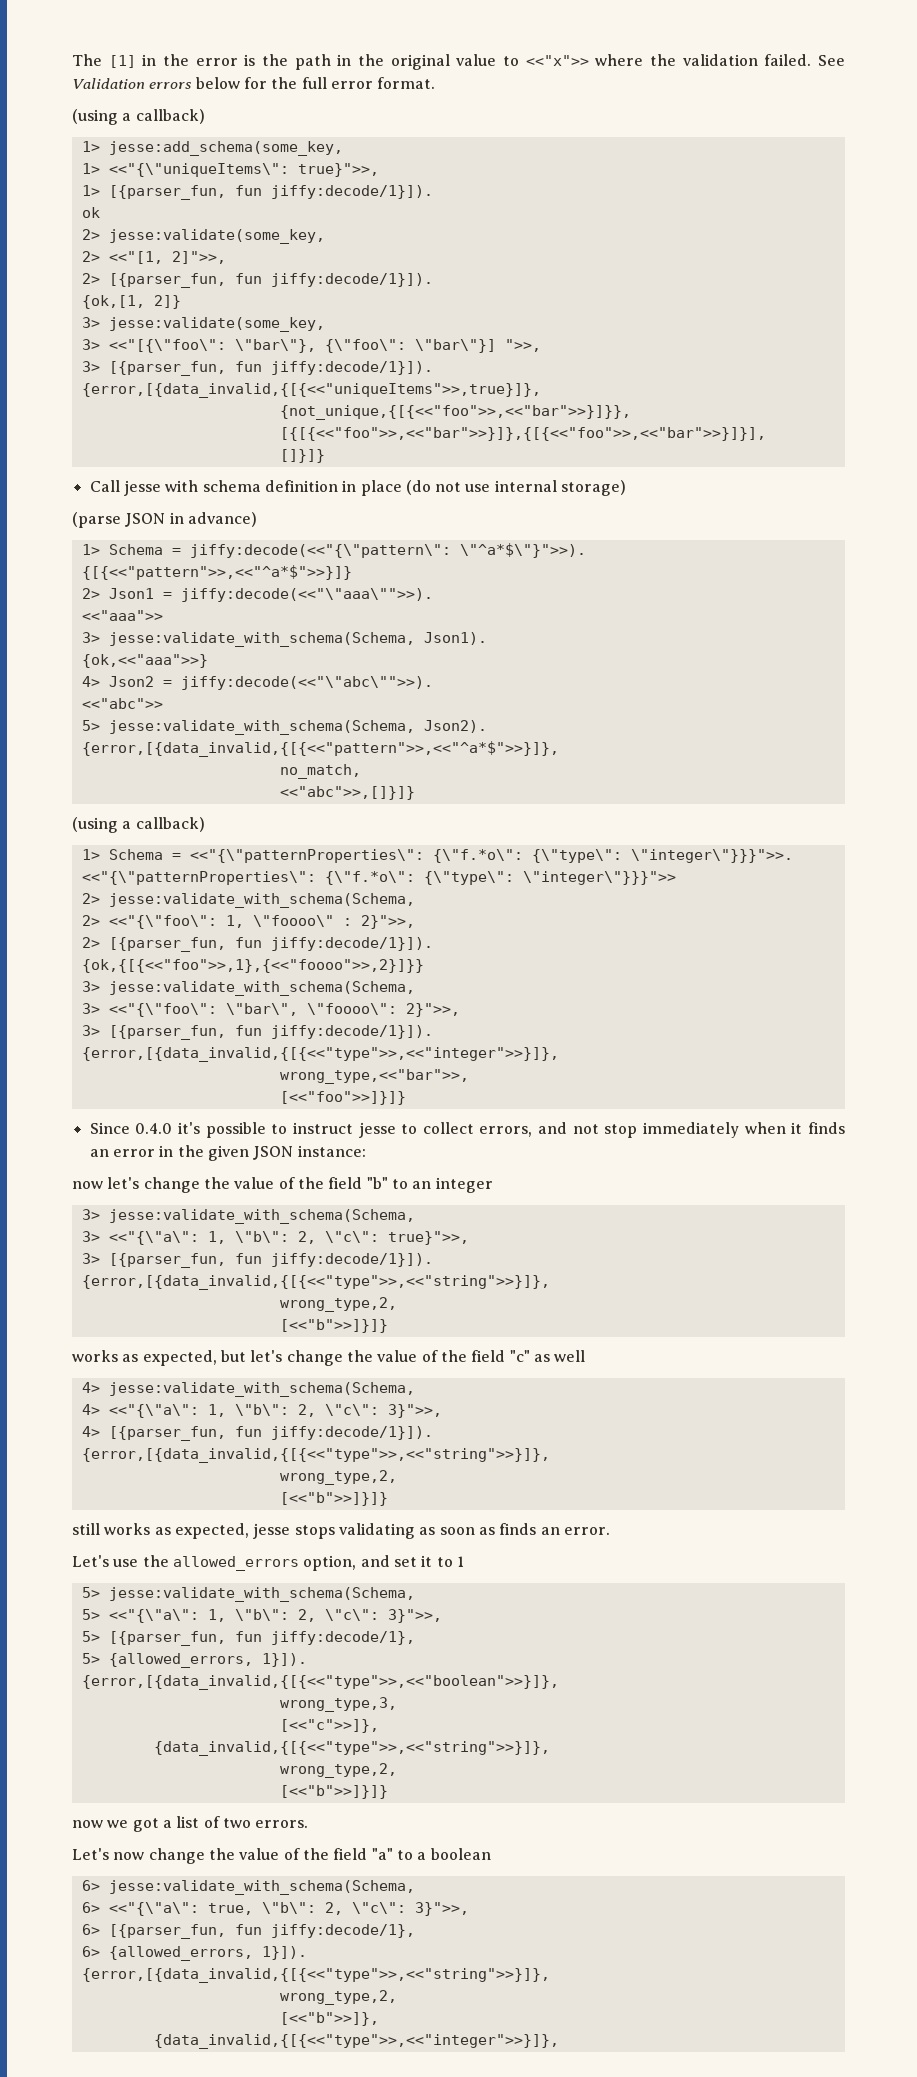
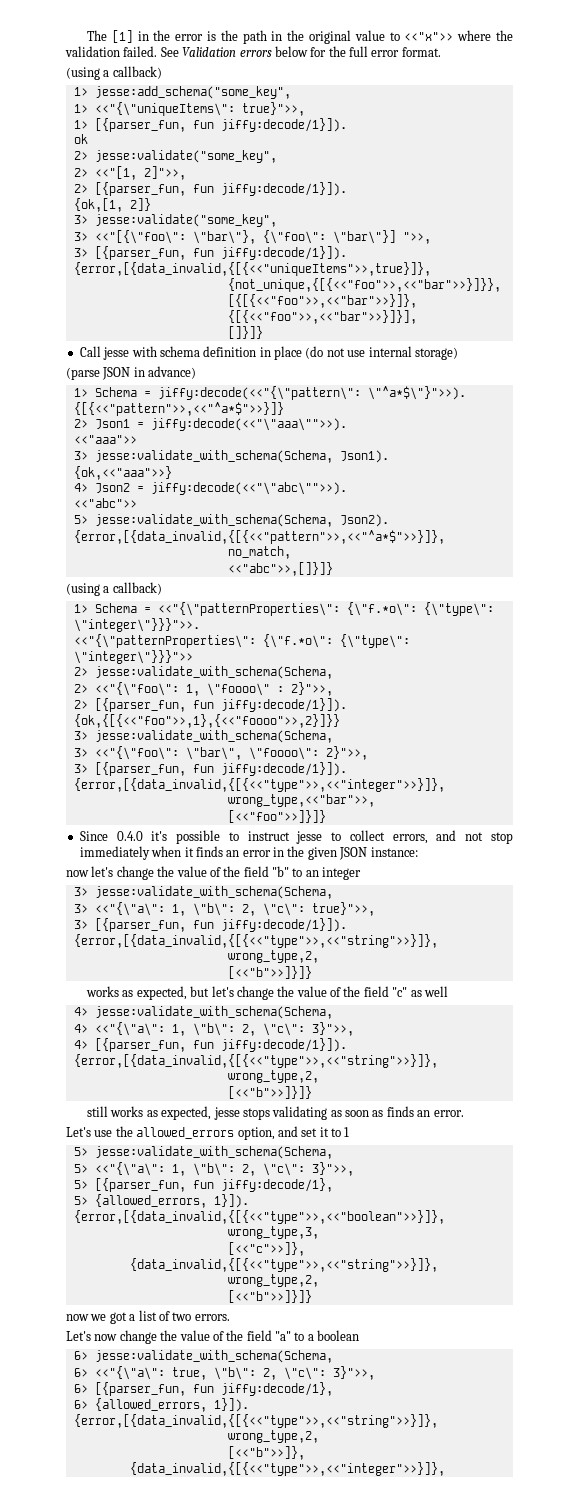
[108,141,343,156] jesse:add_schema(some_key, -> [94,86,291,99] jesse:add_schema("some_key",
[108,229,325,244] jesse:validate(some_key, -> [94,150,277,163] jesse:validate("some_key",
[108,317,325,332] jesse:validate(some_key, -> [94,214,277,227] jesse:validate("some_key",

